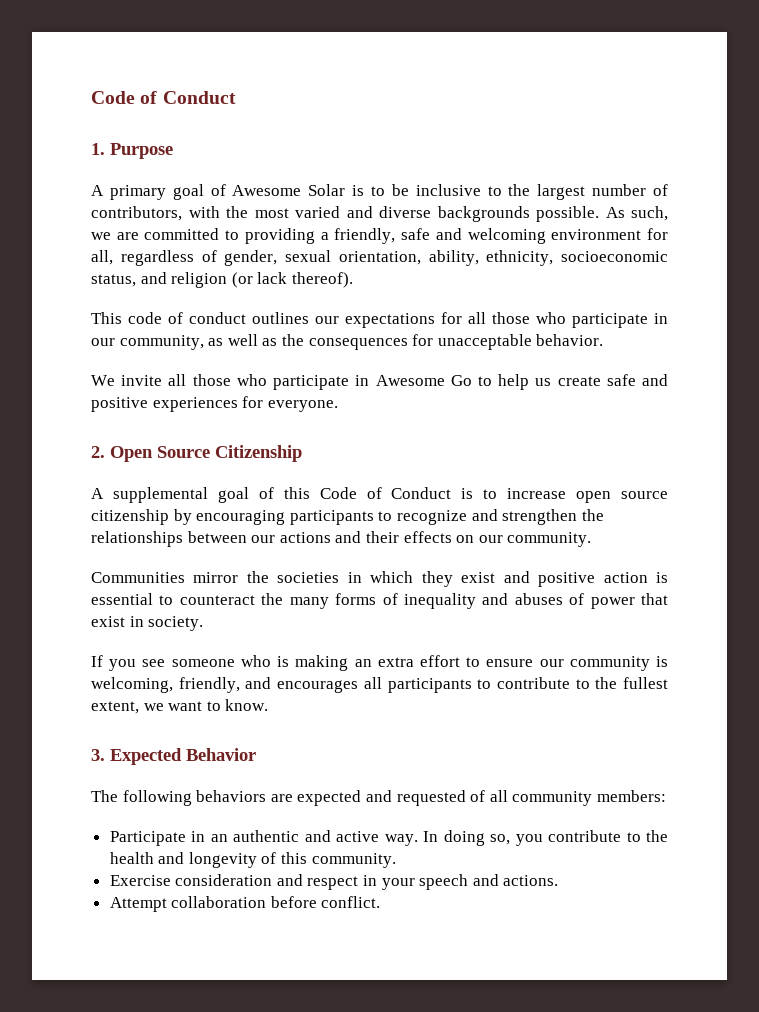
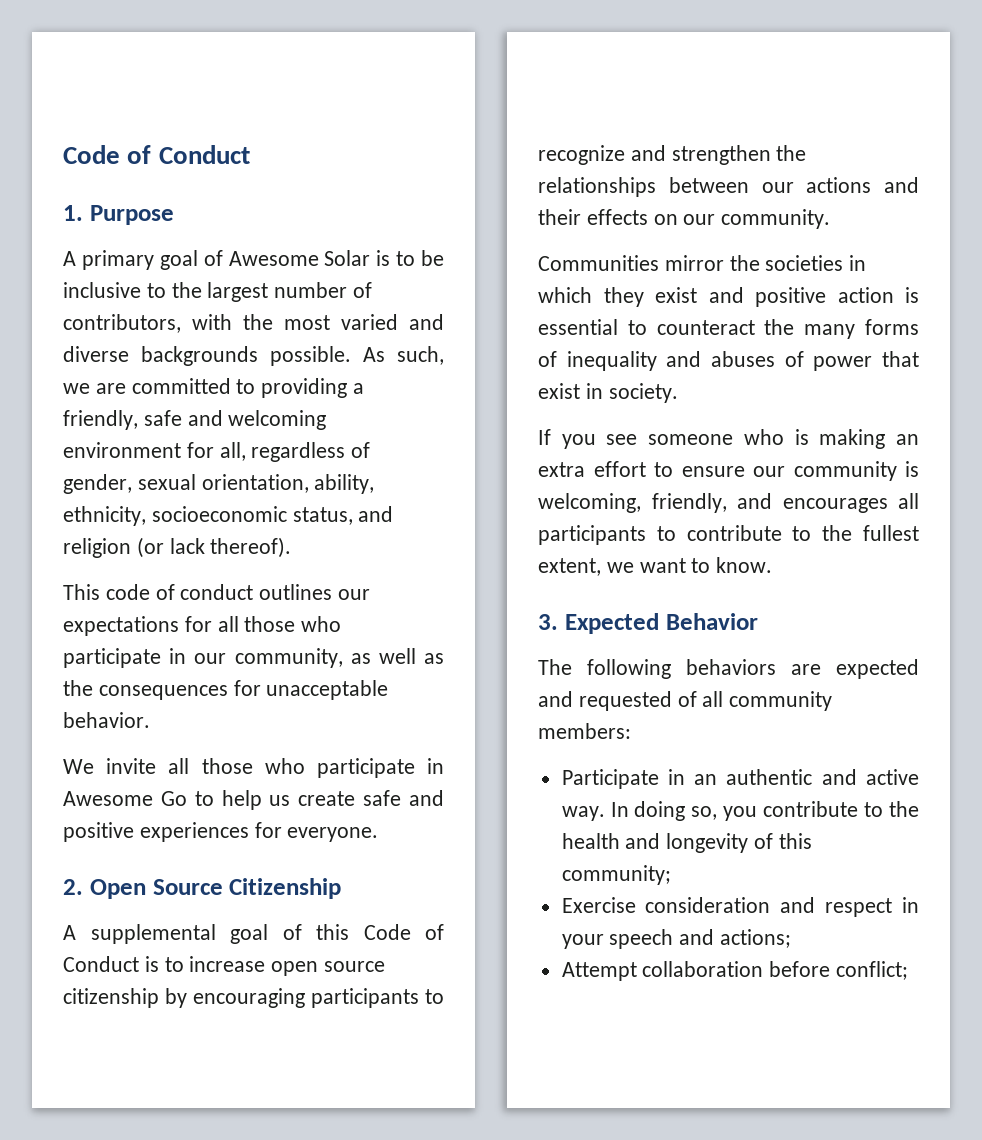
[311,853,396,868] community. -> [561,865,671,885] community;
[503,875,559,886] actions. -> [720,929,792,948] actions;
[321,896,381,908] conflict. -> [836,961,909,980] conflict;

